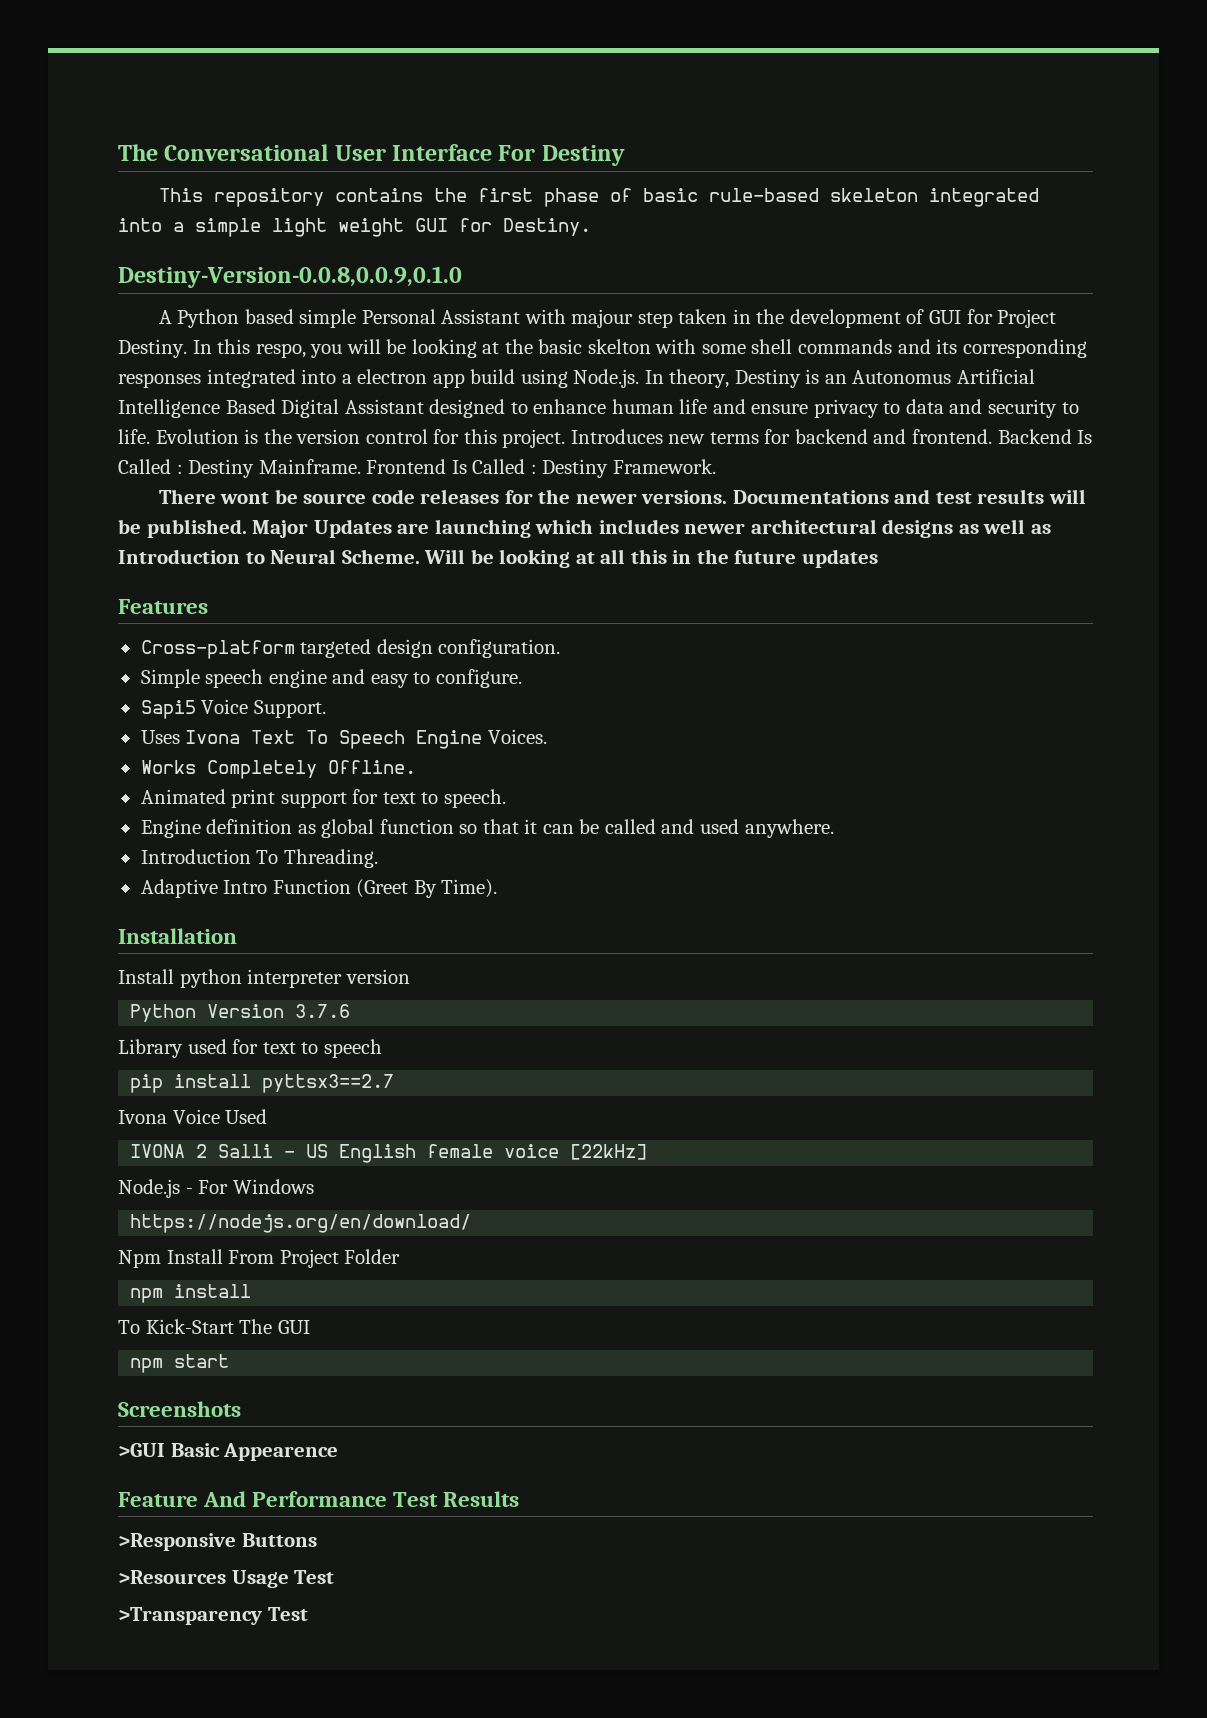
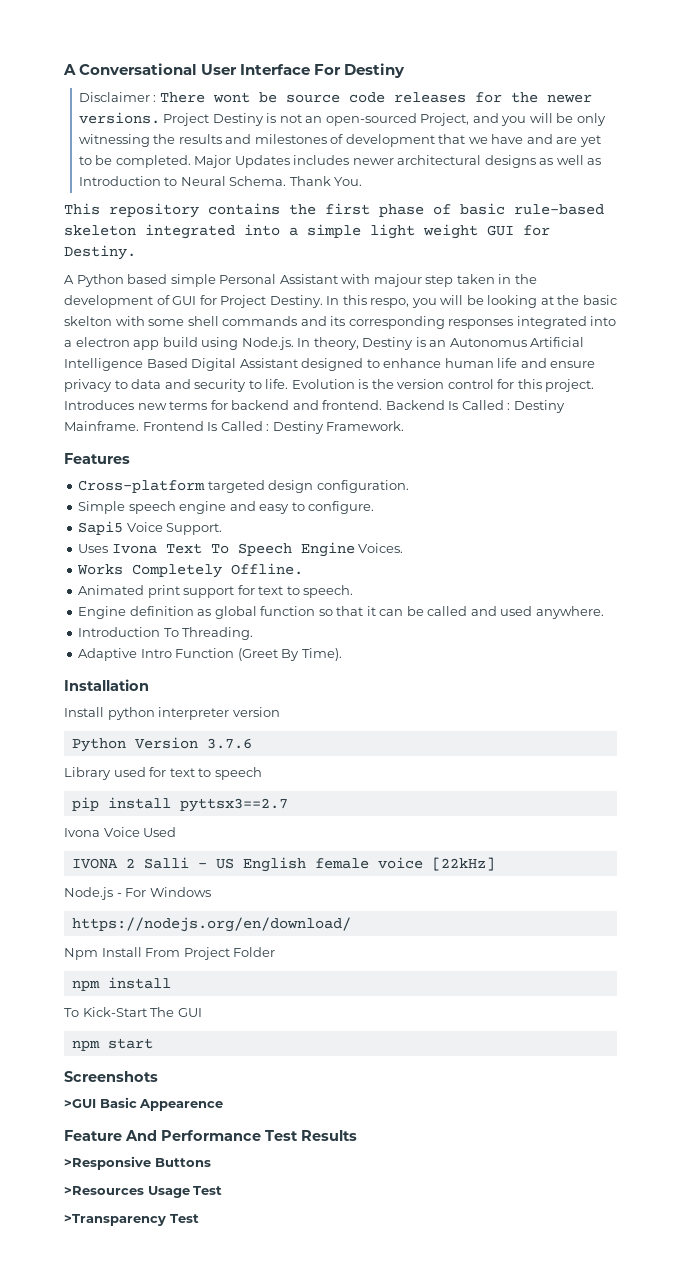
[118,144,158,161] The -> [63,64,76,75] A
(625, 155) none -> [78,92,592,103] [78,112,606,126] [78,134,601,147] [78,155,602,168] [78,176,363,186] // Disclaimer : There wont be source code releases for the newer versions. Project Destiny is not an open-sourced Project, and you will be only witnessing the results and milestones of development that we have and are yet to be completed. Major Updates includes newer architectural designs as well as Introduction to Neural Schema. Thank You.
[118,266,462,288] // Destiny-Version-0.0.8,0.0.9,0.1.0 -> (136, 252) none
[158,489,1086,504] [118,519,1051,538] [118,549,878,568] // There wont be source code releases for the newer versions. Documentations and test results will be published. Major Updates are launching which includes newer architectural designs as well as Introduction to Neural Scheme. Will be looking at all this in the future updates -> (405, 426) none

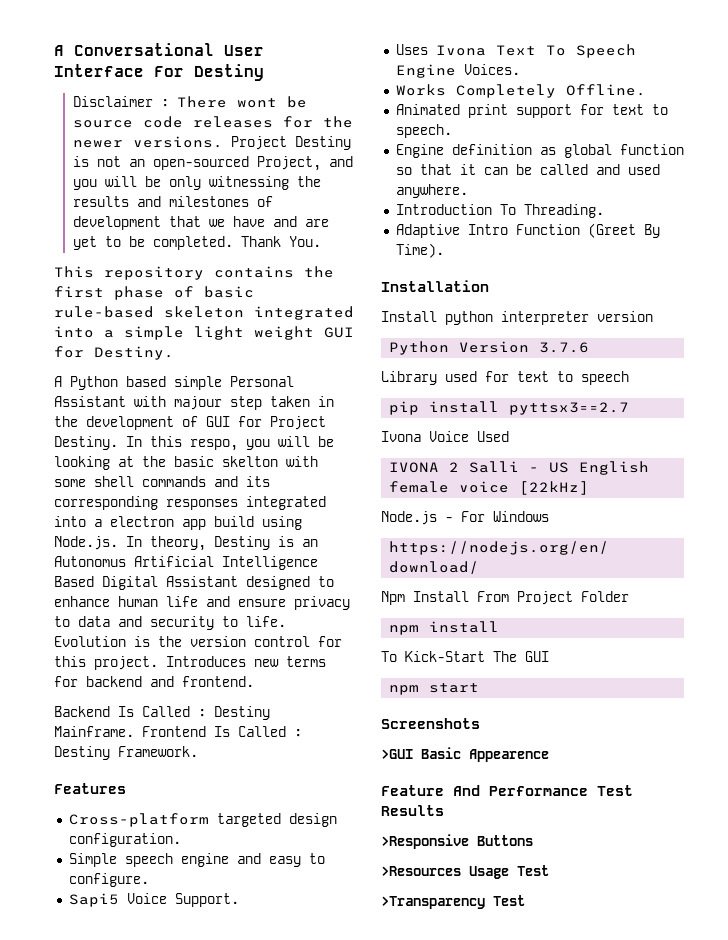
[194,155,602,168] [78,176,287,186] Major Updates includes newer architectural designs as well as Introduction to Neural Schema. -> (233, 243) none
(383, 405) none -> (254, 681) //

